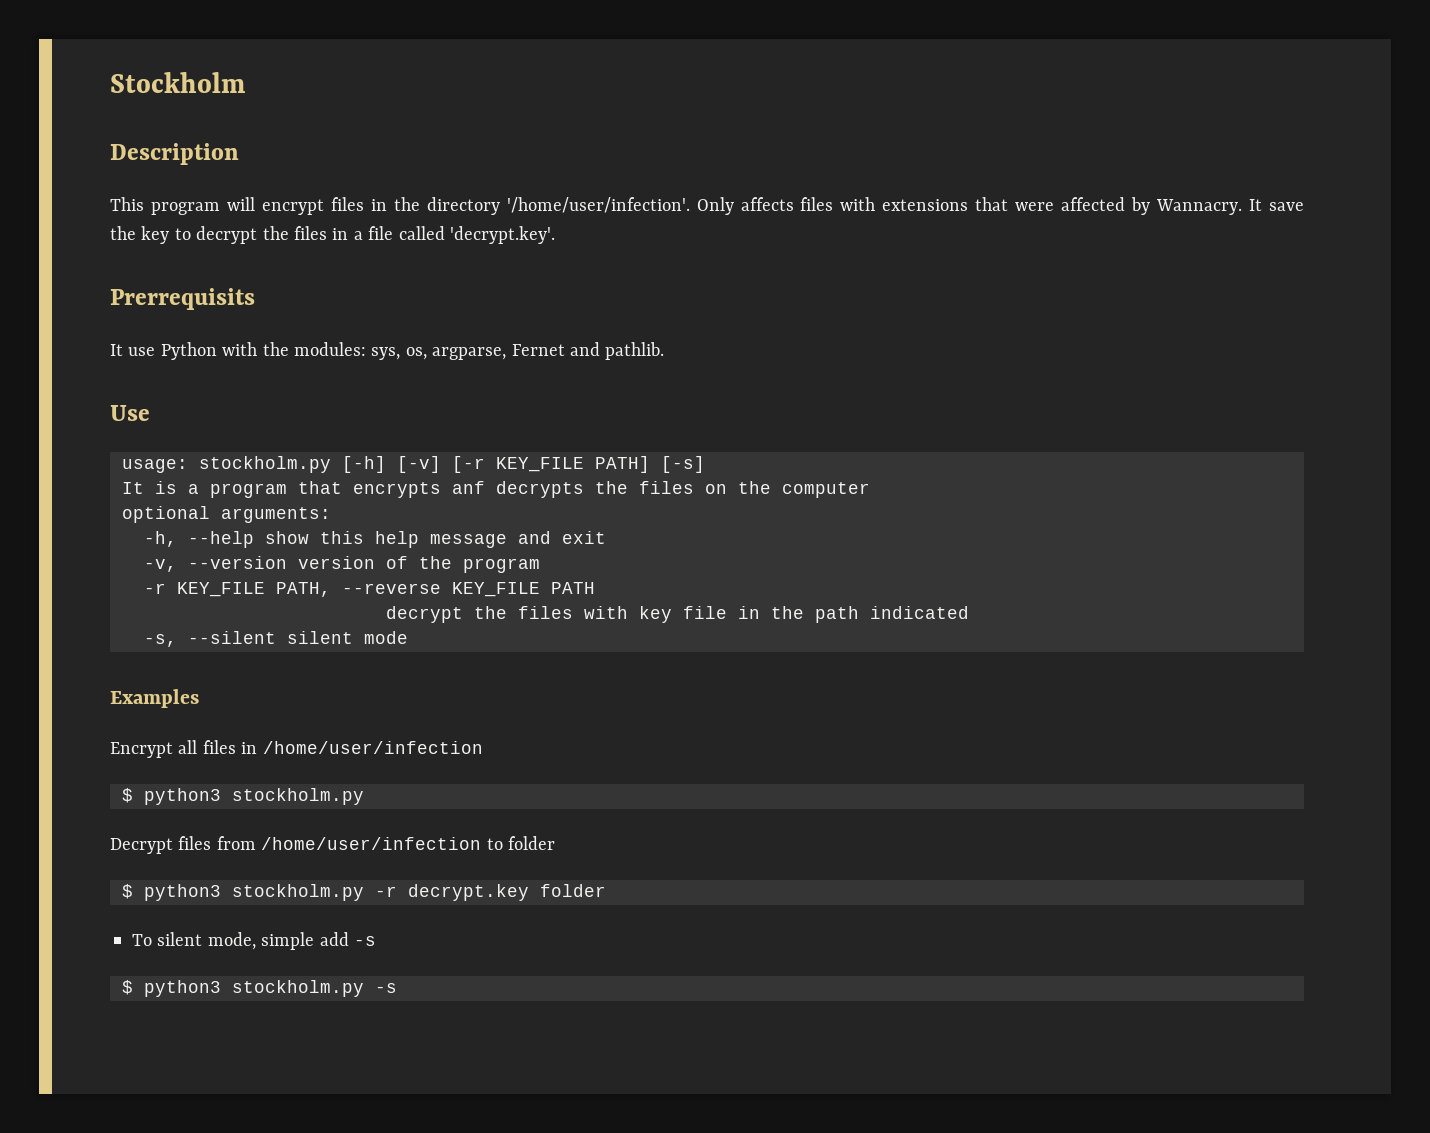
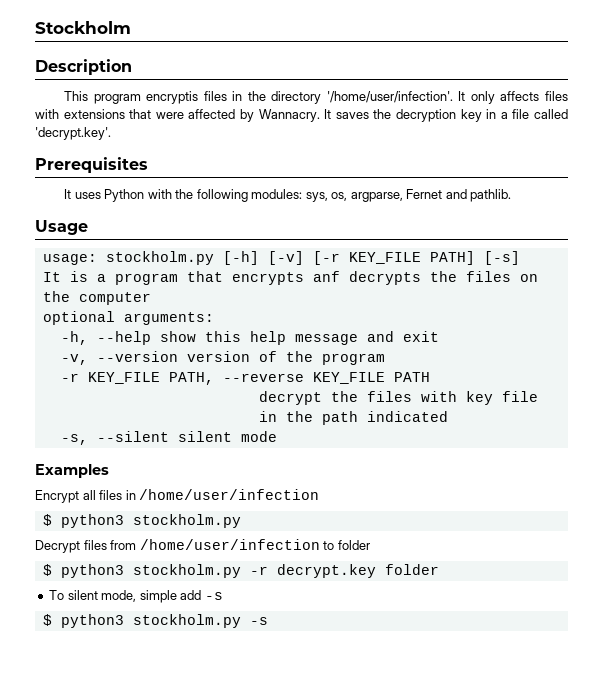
[226,197,324,215] will encrypt -> [146,91,199,104] encryptis
[696,197,734,215] Only -> [458,91,495,104] It only
[1269,202,1305,211] [110,226,327,244] save the key to decrypt the files -> [335,109,482,122] saves the decryption key
[110,288,255,310] [110,344,156,356] Prerrequisits // It use -> [35,157,148,173] [64,189,101,199] Prerequisites // It uses
(289, 349) none -> [196,189,248,202] following
[110,405,150,421] Use -> [35,220,88,235] Usage

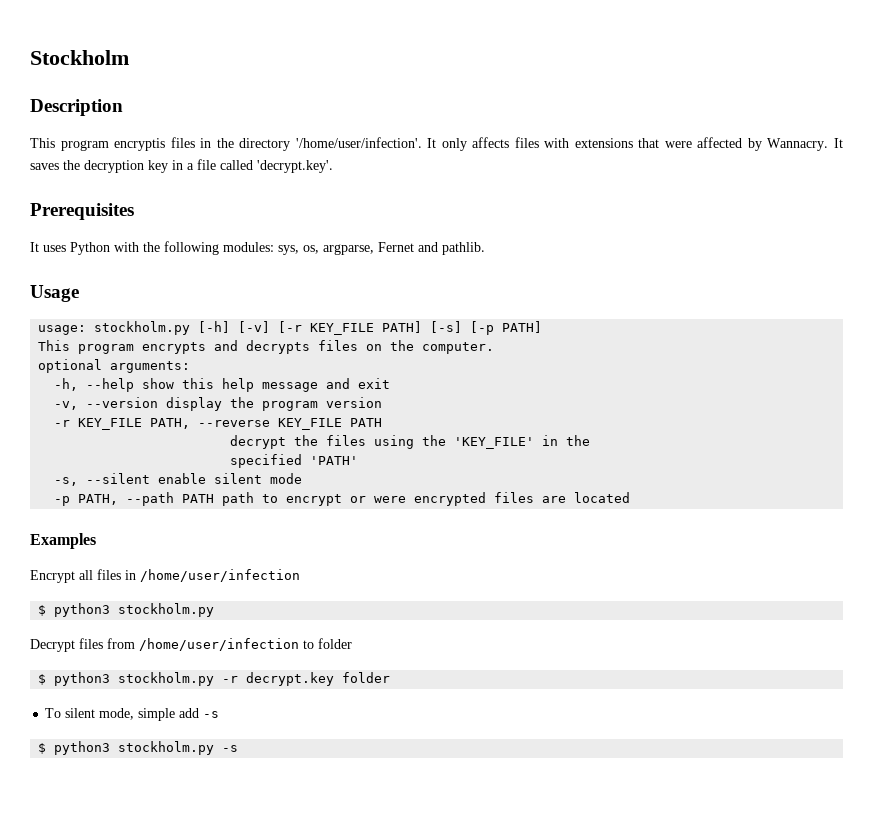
[42,271,457,285] // It is a program that encrypts anf decrypts the -> [470,321,543,335] [38,340,311,354] [-p PATH] // This program encrypts and decrypts
[78,292,151,305] computer -> [422,342,495,354] computer.
[186,351,277,362] version of -> [166,397,223,411] display
(385, 359) none -> [326,397,383,408] version
[420,391,538,405] [258,411,448,425] with key file in the path indicated -> [374,435,591,449] [230,454,359,468] using the 'KEY_FILE' in the // specified 'PATH'
(169, 436) none -> [158,473,207,484] enable
(277, 436) none -> [54,492,631,506] // -p PATH, --path PATH path to encrypt or were encrypted files are located

